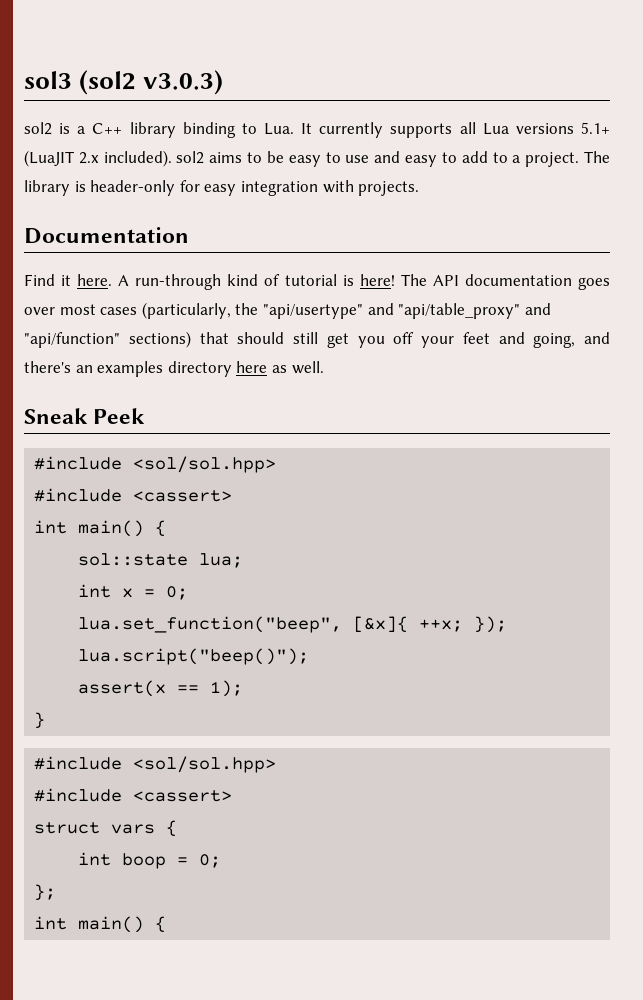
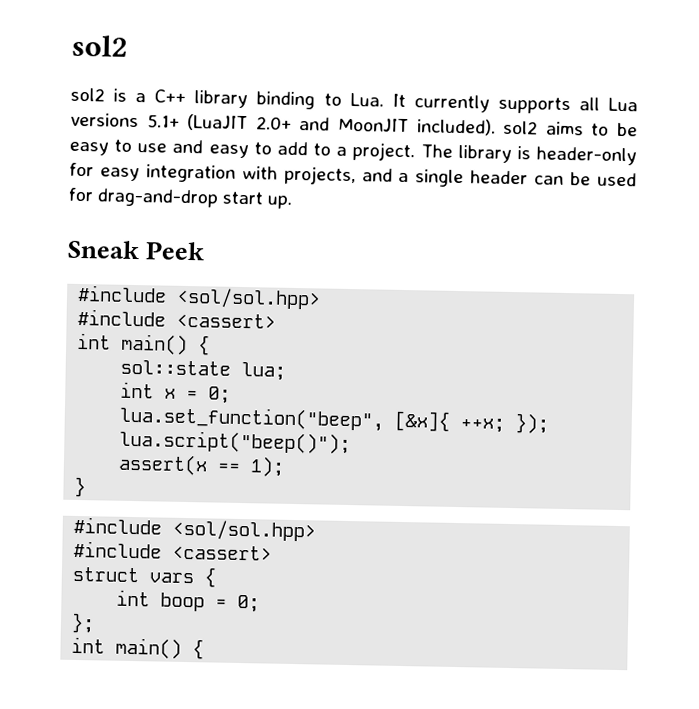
[24,70,224,95] sol3 (sol2 v3.0.3) -> [71,34,128,57] sol2
[78,152,99,164] 2.x -> [255,116,409,133] 2.0+ and MoonJIT
[358,181,420,196] [24,227,189,244] [24,274,610,290] [24,302,551,319] [24,331,610,348] [24,361,324,377] projects. // Documentation // Find it here. A run-through kind of tutorial is here! The API documentation goes over most cases (particularly, the "api/usertype" and "api/table_proxy" and "api/function" sections) that should still get you off your feet and going, and there's an examples directory here as well. -> [283,165,637,188] [68,187,293,209] projects, and a single header can be used for drag-and-drop start up.

